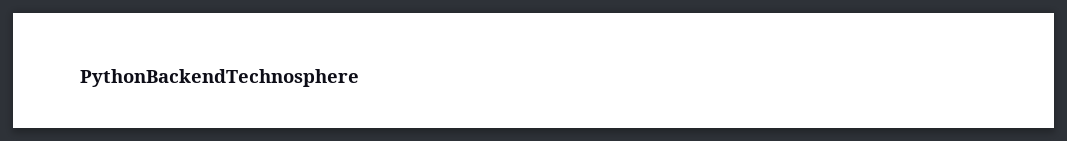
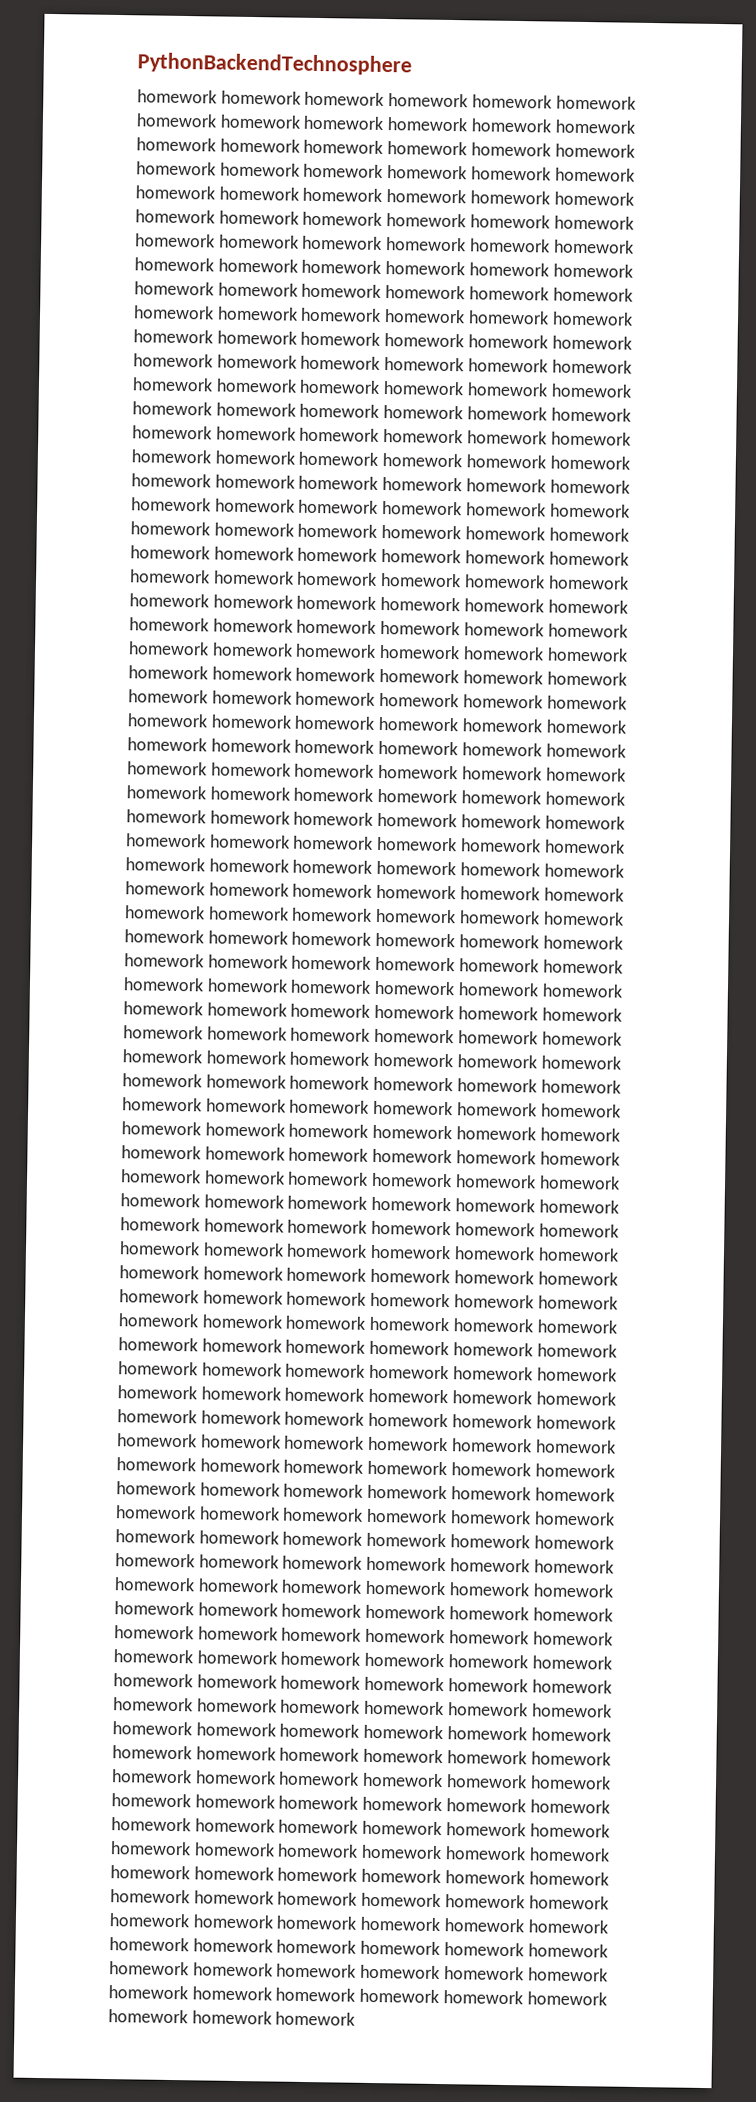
(359, 78) none -> [137,89,636,110] [136,113,635,134] [136,137,635,158] [136,161,635,182] [135,185,634,206] [135,209,634,230] [135,233,634,254] [134,257,633,278] [134,281,633,302] [133,305,633,326] [133,329,632,350] [133,353,632,374] [132,377,632,398] [132,401,631,422] [132,425,631,446] [131,449,630,470] [131,473,630,494] [131,497,630,518] [130,521,629,542] [130,545,629,566] [130,569,629,590] [129,593,628,614] [129,617,628,638] [128,641,628,662] [128,665,627,686] [128,689,627,710] [127,713,626,734] [127,737,626,758] [127,761,626,782] [126,785,625,806] [126,809,625,830] [126,833,625,854] [125,857,624,878] [125,881,624,902] [124,905,624,926] [124,929,623,950] [124,953,623,974] [123,977,623,998] [123,1001,622,1022] [123,1025,622,1046] [122,1049,621,1070] [122,1073,621,1094] [122,1097,621,1118] [121,1121,620,1142] [121,1145,620,1166] [121,1169,620,1190] [120,1193,619,1214] [120,1217,619,1238] [119,1241,619,1262] [119,1265,618,1286] [119,1289,618,1310] [118,1313,617,1334] [118,1337,617,1358] [118,1361,617,1382] [117,1385,616,1406] [117,1409,616,1430] [117,1433,616,1454] [116,1457,615,1478] [116,1481,615,1502] [115,1505,615,1526] [115,1529,614,1550] [115,1553,614,1574] [114,1577,614,1598] [114,1601,613,1622] [114,1625,613,1646] [113,1649,612,1670] [113,1673,612,1694] [113,1697,612,1718] [112,1721,611,1742] [112,1745,611,1766] [111,1769,611,1790] [111,1793,610,1814] [111,1817,610,1838] [110,1841,610,1862] [110,1865,609,1886] [110,1889,609,1910] [109,1913,608,1934] [109,1937,608,1958] [109,1961,608,1982] [108,1985,607,2006] [108,2009,356,2026] // homework homework homework homework homework homework homework homework homework homework homework homework homework homework homework homework homework homework homework homework homework homework homework homework homework homework homework homework homework homework homework homework homework homework homework homework homework homework homework homework homework homework homework homework homework homework homework homework homework homework homework homework homework homework homework homework homework homework homework homework homework homework homework homework homework homework homework homework homework homework homework homework homework homework homework homework homework homework homework homework homework homework homework homework homework homework homework homework homework homework homework homework homework homework homework homework homework homework homework homework homework homework homework homework homework homework homework homework homework homework homework homework homework homework homework homework homework homework homework homework homework homework homework homework homework homework homework homework homework homework homework homework homework homework homework homework homework homework homework homework homework homework homework homework homework homework homework homework homework homework homework homework homework homework homework homework homework homework homework homework homework homework homework homework homework homework homework homework homework homework homework homework homework homework homework homework homework homework homework homework homework homework homework homework homework homework homework homework homework homework homework homework homework homework homework homework homework homework homework homework homework homework homework homework homework homework homework homework homework homework homework homework homework homework homework homework homework homework homework homework homework homework homework homework homework homework homework homework homework homework homework homework homework homework homework homework homework homework homework homework homework homework homework homework homework homework homework homework homework homework homework homework homework homework homework homework homework homework homework homework homework homework homework homework homework homework homework homework homework homework homework homework homework homework homework homework homework homework homework homework homework homework homework homework homework homework homework homework homework homework homework homework homework homework homework homework homework homework homework homework homework homework homework homework homework homework homework homework homework homework homework homework homework homework homework homework homework homework homework homework homework homework homework homework homework homework homework homework homework homework homework homework homework homework homework homework homework homework homework homework homework homework homework homework homework homework homework homework homework homework homework homework homework homework homework homework homework homework homework homework homework homework homework homework homework homework homework homework homework homework homework homework homework homework homework homework homework homework homework homework homework homework homework homework homework homework homework homework homework homework homework homework homework homework homework homework homework homework homework homework homework homework homework homework homework homework homework homework homework homework homework homework homework homework homework homework homework homework homework homework homework homework homework homework homework homework homework homework homework homework homework homework homework homework homework homework homework homework homework homework homework homework homework homework homework homework homework homework homework homework homework homework homework homework homework homework homework homework homework homework homework homework homework homework homework homework homework homework homework homework homework homework homework homework homework homework homework homework homework homework homework homework homework

